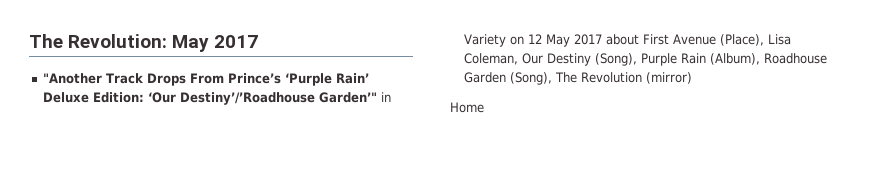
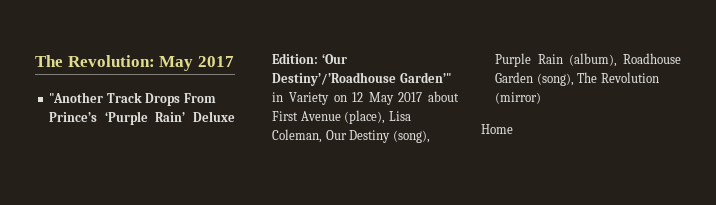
[720,34,765,46] (Place), -> [344,110,386,124] (place),
[595,53,638,66] (Song), -> [392,130,430,143] (song),
[710,53,761,65] (Album), -> [568,53,617,67] (album),
[510,72,553,85] (Song), -> [536,73,574,86] (song),

